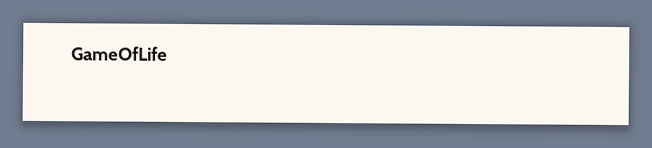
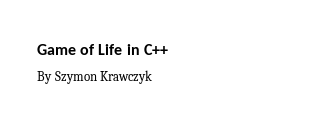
[71,46,168,61] GameOfLife -> [37,44,168,55] [37,70,153,84] Game of Life in C++ // By Szymon Krawczyk

